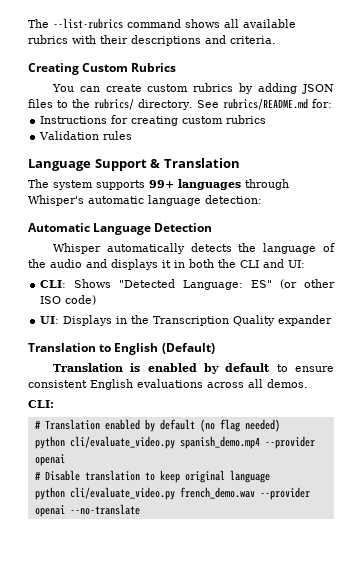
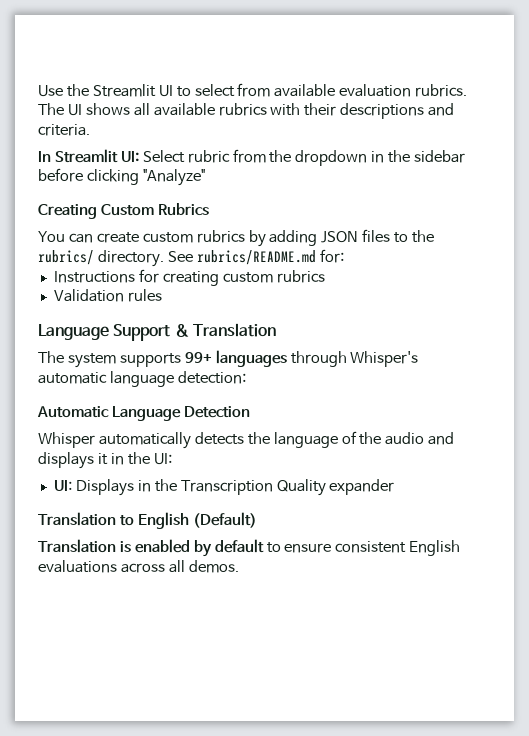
[28,18,181,29] The --list-rubrics command -> [38,83,468,97] [38,103,82,116] Use the Streamlit UI to select from available evaluation rubrics. The UI
(276, 40) none -> [38,149,466,166] [38,168,205,186] // In Streamlit UI: Select rubric from the dropdown in the sidebar before clicking "Analyze"
[189,259,305,268] [40,279,335,290] [40,295,97,305] both the CLI and UI: // CLI: Shows "Detected Language: ES" (or other ISO code) -> [127,452,172,465] the UI:
[28,400,54,408] [34,419,280,432] [34,436,315,449] [34,454,65,466] [34,470,270,483] [34,487,310,500] [34,504,140,517] // CLI: // # Translation enabled by default (no flag needed) // python cli/evaluate_video.py spanish_demo.mp4 --provider openai // # Disable translation to keep original language // python cli/evaluate_video.py french_demo.wav --provider openai --no-translate -> (239, 566) none

